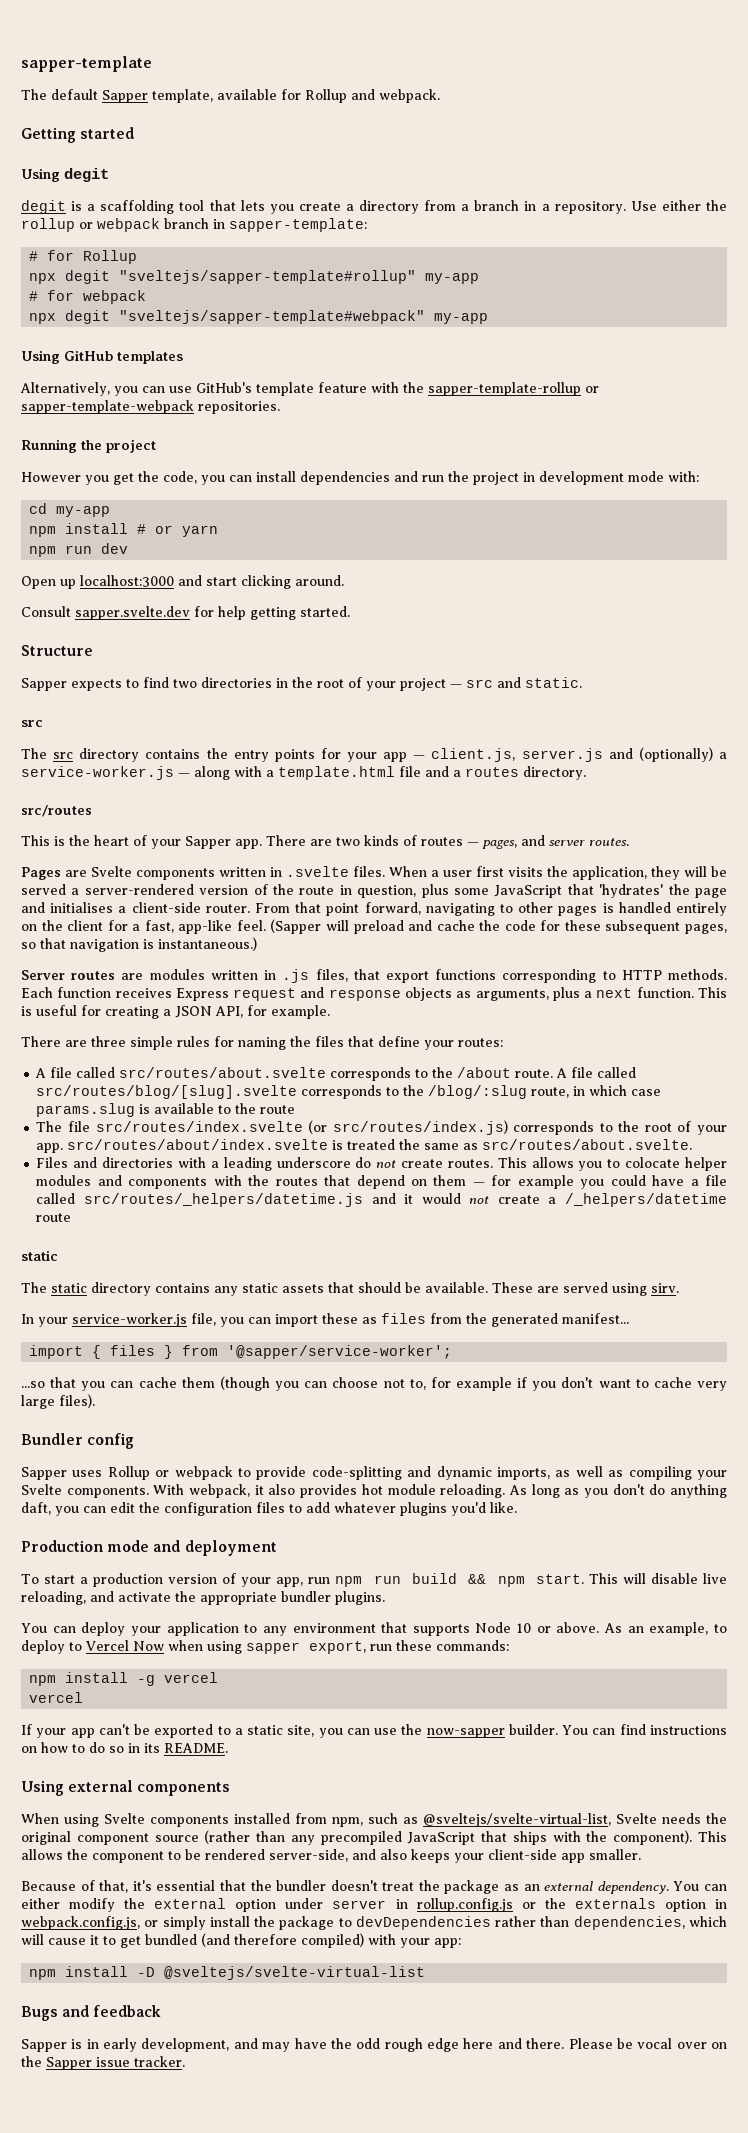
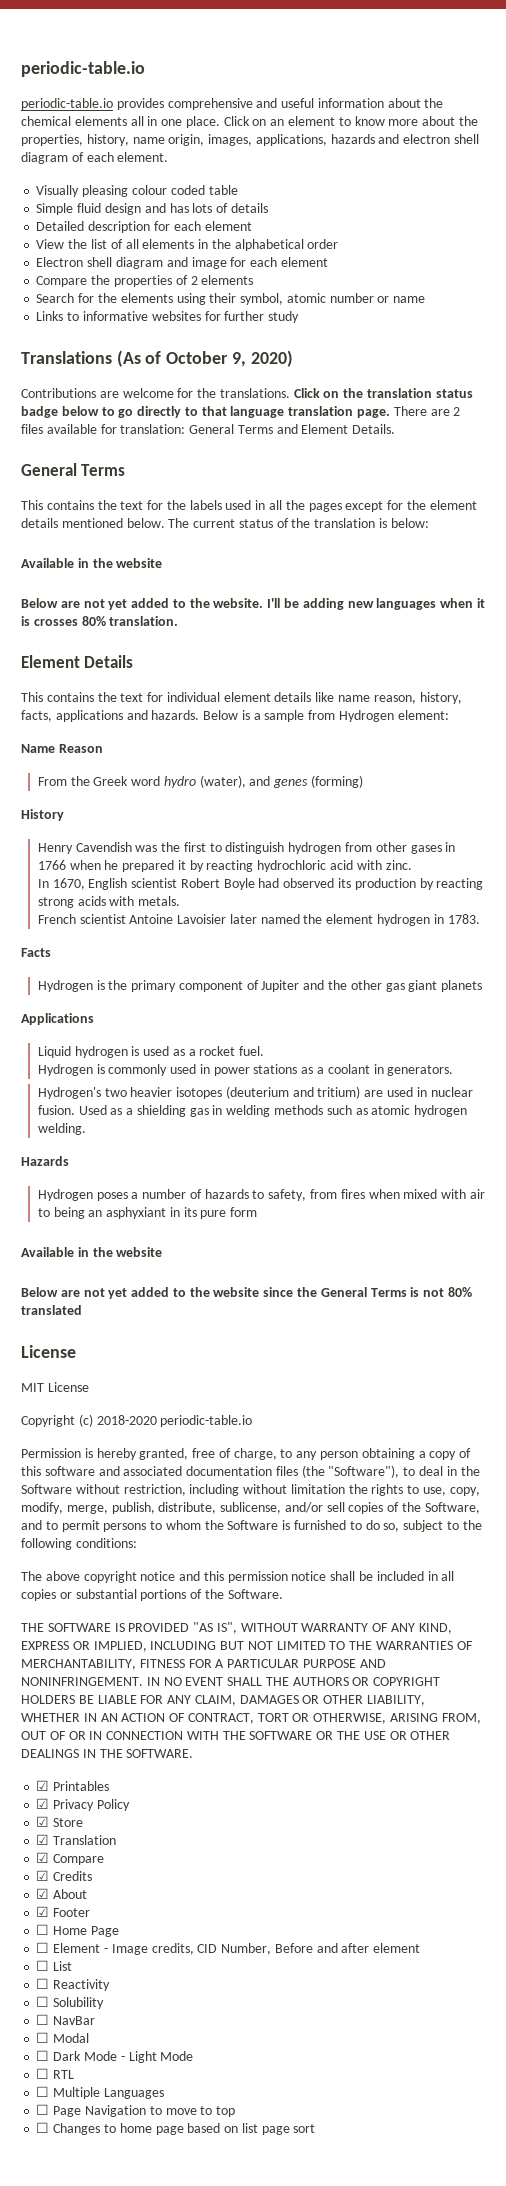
[21,56,152,72] [21,89,440,103] [21,127,135,143] [21,168,109,182] [21,200,727,214] [21,218,367,232] [29,250,138,264] [29,270,480,284] [29,290,147,304] [29,310,489,324] [21,350,183,364] [20,382,599,396] [21,400,280,414] [21,439,156,453] [21,471,699,485] [29,503,111,517] [29,523,219,537] [29,543,129,557] [21,575,344,589] [21,606,350,620] [21,645,93,656] [21,677,582,691] [21,720,43,727] [21,747,727,762] [21,766,586,780] [21,805,92,817] [21,835,629,849] [21,866,727,880] [21,884,727,898] [21,902,728,916] [21,919,727,934] [21,937,257,952] [21,969,727,983] [21,987,728,1001] [21,1005,330,1019] [21,1036,503,1050] [35,1067,637,1081] [36,1085,662,1099] [36,1103,296,1117] [36,1120,727,1135] [36,1139,693,1153] [36,1157,728,1171] [36,1175,728,1189] [36,1193,727,1207] [36,1213,72,1222] [21,1250,58,1261] [21,1282,679,1296] [21,1313,629,1327] [29,1345,453,1359] [21,1376,727,1391] [21,1394,95,1409] [21,1433,135,1449] [21,1466,727,1480] [21,1484,727,1498] [21,1502,517,1516] [21,1540,277,1556] [21,1573,727,1587] [21,1591,385,1605] [21,1622,727,1636] [21,1640,509,1654] [29,1672,219,1686] [29,1692,84,1703] [21,1724,727,1738] [21,1742,228,1753] [21,1780,231,1796] [21,1813,727,1827] [21,1830,727,1845] [21,1849,641,1863] [21,1880,727,1894] [21,1898,728,1912] [21,1916,727,1930] [21,1933,461,1948] [29,1966,426,1980] [21,2005,162,2021] [21,2038,727,2052] [21,2056,185,2070] sapper-template // The default Sapper template, available for Rollup and webpack. // Getting started // Using degit // degit is a scaffolding tool that lets you create a directory from a branch in a repository. Use either the rollup or webpack branch in sapper-template: // # for Rollup // npx degit "sveltejs/sapper-template#rollup" my-app // # for webpack // npx degit "sveltejs/sapper-template#webpack" my-app // Using GitHub templates // Alternatively, you can use GitHub's template feature with the sapper-template-rollup or sapper-template-webpack repositories. // Running the project // However you get the code, you can install dependencies and run the project in development mode with: // cd my-app // npm install # or yarn // npm run dev // Open up localhost:3000 and start clicking around. // Consult sapper.svelte.dev for help getting started. // Structure // Sapper expects to find two directories in the root of your project — src and static. // src // The src directory contains the entry points for your app — client.js, server.js and (optionally) a service-worker.js — along with a template.html file and a routes directory. // src/routes // This is the heart of your Sapper app. There are two kinds of routes — pages, and server routes. // Pages are Svelte components written in .svelte files. When a user first visits the application, they will be served a server-rendered version of the route in question, plus some JavaScript that 'hydrates' the page and initialises a client-side router. From that point forward, navigating to other pages is handled entirely on the client for a fast, app-like feel. (Sapper will preload and cache the code for these subsequent pages, so that navigation is instantaneous.) // Server routes are modules written in .js files, that export functions corresponding to HTTP methods. Each function receives Express request and response objects as arguments, plus a next function. This is useful for creating a JSON API, for example. // There are three simple rules for naming the files that define your routes: // A file called src/routes/about.svelte corresponds to the /about route. A file called src/routes/blog/[slug].svelte corresponds to the /blog/:slug route, in which case params.slug is available to the route // The file src/routes/index.svelte (or src/routes/index.js) corresponds to the root of your app. src/routes/about/index.svelte is treated the same as src/routes/about.svelte. // Files and directories with a leading underscore do not create routes. This allows you to colocate helper modules and components with the routes that depend on them — for example you could have a file called src/routes/_helpers/datetime.js and it would not create a /_helpers/datetime route // static // The static directory contains any static assets that should be available. These are served using sirv. // In your service-worker.js file, you can import these as files from the generated manifest... // import { files } from '@sapper/service-worker'; // ...so that you can cache them (though you can choose not to, for example if you don't want to cache very large files). // Bundler config // Sapper uses Rollup or webpack to provide code-splitting and dynamic imports, as well as compiling your Svelte components. With webpack, it also provides hot module reloading. As long as you don't do anything daft, you can edit the configuration files to add whatever plugins you'd like. // Production mode and deployment // To start a production version of your app, run npm run build && npm start. This will disable live reloading, and activate the appropriate bundler plugins. // You can deploy your application to any environment that supports Node 10 or above. As an example, to deploy to Vercel Now when using sapper export, run these commands: // npm install -g vercel // vercel // If your app can't be exported to a static site, you can use the now-sapper builder. You can find instructions on how to do so in its README. // Using external components // When using Svelte components installed from npm, such as @sveltejs/svelte-virtual-list, Svelte needs the original component source (rather than any precompiled JavaScript that ships with the component). This allows the component to be rendered server-side, and also keeps your client-side app smaller. // Because of that, it's essential that the bundler doesn't treat the package as an external dependency. You can either modify the external option under server in rollup.config.js or the externals option in webpack.config.js, or simply install the package to devDependencies rather than dependencies, which will cause it to get bundled (and therefore compiled) with your app: // npm install -D @sveltejs/svelte-virtual-list // Bugs and feedback // Sapper is in early development, and may have the odd rough edge here and there. Please be vocal over on the Sapper issue tracker. -> [21,61,145,77] [21,98,444,110] [21,116,478,128] [21,134,480,146] [21,152,169,164] [36,185,238,197] [36,203,268,215] [36,221,252,233] [36,239,339,251] [36,257,328,269] [36,275,254,287] [36,293,426,305] [36,311,300,323] [21,350,293,367] [21,388,473,398] [21,406,461,418] [21,424,396,434] [21,463,126,476] [21,500,477,512] [21,518,429,528] [21,558,163,568] [21,598,485,610] [21,616,179,626] [21,655,134,668] [21,692,462,704] [21,710,449,722] [21,744,103,753] [37,775,364,788] [21,809,64,821] [37,842,456,854] [37,860,412,872] [37,878,484,890] [37,896,181,908] [37,914,480,926] [21,948,51,957] [37,980,483,992] [21,1013,94,1025] [37,1046,265,1058] [37,1064,454,1076] [37,1086,473,1099] [37,1105,468,1117] [37,1123,86,1135] [21,1156,69,1166] [37,1189,485,1201] [37,1207,258,1219] [21,1247,163,1257] [21,1287,472,1299] [21,1305,82,1315] [21,1345,76,1358] [21,1382,89,1392] [21,1414,253,1427] [21,1448,472,1460] [21,1465,480,1478] [21,1484,480,1496] [21,1502,480,1514] [21,1520,482,1532] [21,1538,137,1550] [21,1571,455,1583] [21,1589,283,1601] [21,1622,452,1634] [21,1641,473,1652] [21,1659,386,1670] [21,1677,441,1686] [21,1695,426,1706] [21,1713,481,1724] [21,1731,451,1740] [21,1749,194,1758] [36,1780,110,1791] [36,1798,130,1811] [36,1816,84,1827] [36,1834,117,1845] [36,1852,105,1865] [36,1870,93,1881] [36,1888,88,1899] [36,1906,91,1917] [36,1924,119,1937] [36,1942,421,1955] [36,1960,73,1971] [36,1978,111,1991] [36,1996,105,2009] [36,2014,96,2025] [36,2032,90,2043] [36,2050,194,2063] [36,2068,75,2079] [36,2086,164,2099] [36,2104,236,2117] [36,2122,316,2135] periodic-table.io // periodic-table.io provides comprehensive and useful information about the chemical elements all in one place. Click on an element to know more about the properties, history, name origin, images, applications, hazards and electron shell diagram of each element. // Visually pleasing colour coded table // Simple fluid design and has lots of details // Detailed description for each element // View the list of all elements in the alphabetical order // Electron shell diagram and image for each element // Compare the properties of 2 elements // Search for the elements using their symbol, atomic number or name // Links to informative websites for further study // Translations (As of October 9, 2020) // Contributions are welcome for the translations. Click on the translation status badge below to go directly to that language translation page. There are 2 files available for translation: General Terms and Element Details. // General Terms // This contains the text for the labels used in all the pages except for the element details mentioned below. The current status of the translation is below: // Available in the website // Below are not yet added to the website. I'll be adding new languages when it is crosses 80% translation. // Element Details // This contains the text for individual element details like name reason, history, facts, applications and hazards. Below is a sample from Hydrogen element: // Name Reason // From the Greek word hydro (water), and genes (forming) // History // Henry Cavendish was the first to distinguish hydrogen from other gases in 1766 when he prepared it by reacting hydrochloric acid with zinc. // In 1670, English scientist Robert Boyle had observed its production by reacting strong acids with metals. // French scientist Antoine Lavoisier later named the element hydrogen in 1783. // Facts // Hydrogen is the primary component of Jupiter and the other gas giant planets // Applications // Liquid hydrogen is used as a rocket fuel. // Hydrogen is commonly used in power stations as a coolant in generators. // Hydrogen's two heavier isotopes (deuterium and tritium) are used in nuclear fusion. Used as a shielding gas in welding methods such as atomic hydrogen welding. // Hazards // Hydrogen poses a number of hazards to safety, from fires when mixed with air to being an asphyxiant in its pure form // Available in the website // Below are not yet added to the website since the General Terms is not 80% translated // License // MIT License // Copyright (c) 2018-2020 periodic-table.io // Permission is hereby granted, free of charge, to any person obtaining a copy of this software and associated documentation files (the "Software"), to deal in the Software without restriction, including without limitation the rights to use, copy, modify, merge, publish, distribute, sublicense, and/or sell copies of the Software, and to permit persons to whom the Software is furnished to do so, subject to the following conditions: // The above copyright notice and this permission notice shall be included in all copies or substantial portions of the Software. // THE SOFTWARE IS PROVIDED "AS IS", WITHOUT WARRANTY OF ANY KIND, EXPRESS OR IMPLIED, INCLUDING BUT NOT LIMITED TO THE WARRANTIES OF MERCHANTABILITY, FITNESS FOR A PARTICULAR PURPOSE AND NONINFRINGEMENT. IN NO EVENT SHALL THE AUTHORS OR COPYRIGHT HOLDERS BE LIABLE FOR ANY CLAIM, DAMAGES OR OTHER LIABILITY, WHETHER IN AN ACTION OF CONTRACT, TORT OR OTHERWISE, ARISING FROM, OUT OF OR IN CONNECTION WITH THE SOFTWARE OR THE USE OR OTHER DEALINGS IN THE SOFTWARE. // ☑ Printables // ☑ Privacy Policy // ☑ Store // ☑ Translation // ☑ Compare // ☑ Credits // ☑ About // ☑ Footer // ☐ Home Page // ☐ Element - Image credits, CID Number, Before and after element // ☐ List // ☐ Reactivity // ☐ Solubility // ☐ NavBar // ☐ Modal // ☐ Dark Mode - Light Mode // ☐ RTL // ☐ Multiple Languages // ☐ Page Navigation to move to top // ☐ Changes to home page based on list page sort

